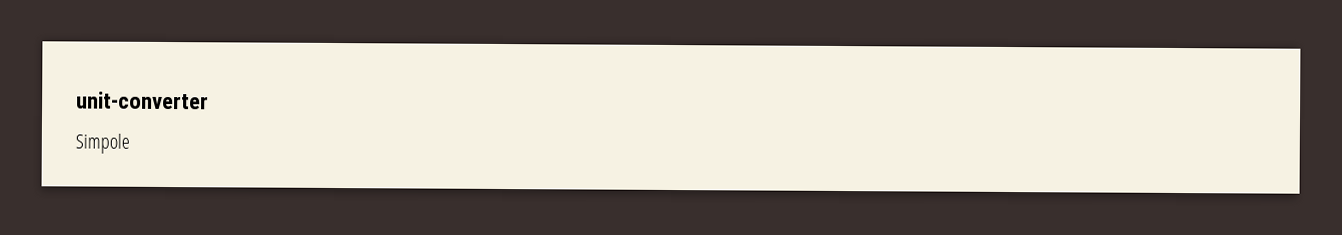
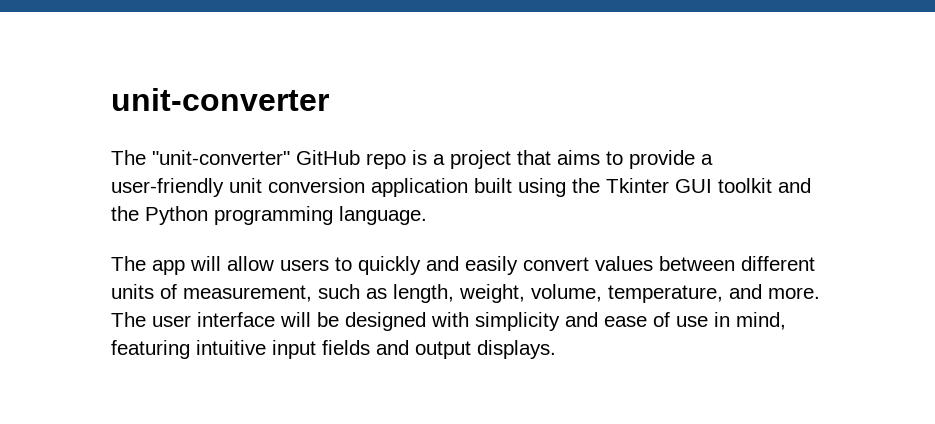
[75,133,130,154] Simpole -> [111,150,713,169] [111,178,811,197] [111,206,427,225] [111,256,815,275] [111,284,820,303] [111,312,786,331] [111,340,556,359] The "unit-converter" GitHub repo is a project that aims to provide a user-friendly unit conversion application built using the Tkinter GUI toolkit and the Python programming language. // The app will allow users to quickly and easily convert values between different units of measurement, such as length, weight, volume, temperature, and more. The user interface will be designed with simplicity and ease of use in mind, featuring intuitive input fields and output displays.

